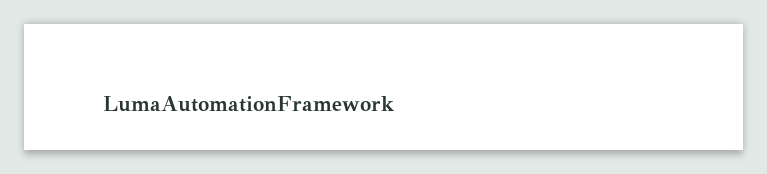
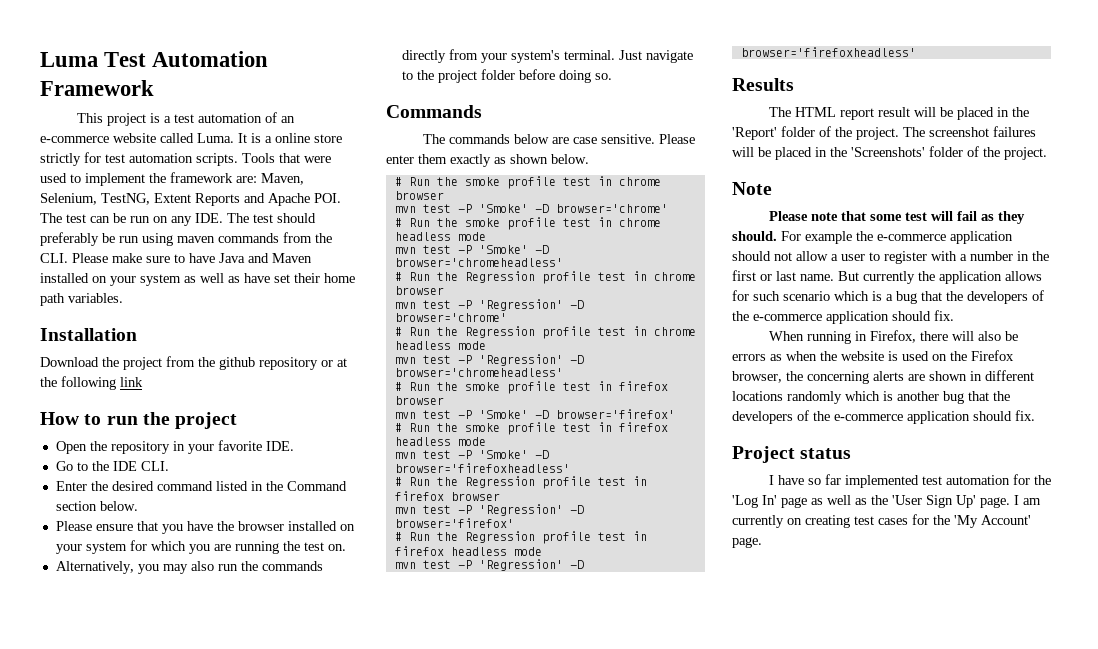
[103,96,395,112] LumaAutomationFramework -> [40,51,269,67] [40,80,154,96] [76,112,295,126] [40,133,342,143] [40,152,331,166] [40,172,304,186] [40,193,341,206] [40,213,316,226] [40,232,332,246] [40,253,312,263] [40,273,355,286] [40,293,123,306] [40,328,137,341] [40,356,347,370] [40,376,143,390] [40,412,238,429] [55,440,294,454] [55,461,169,471] [55,481,347,491] [55,501,138,511] [55,521,355,534] [55,540,346,554] [55,561,323,574] [401,49,693,63] [401,69,612,83] [386,105,482,118] [422,134,695,144] [386,154,589,167] [394,176,661,189] [394,191,444,200] [394,204,668,213] [394,217,661,230] [394,232,486,241] [394,245,549,254] [394,258,563,267] [394,271,696,284] [394,286,444,295] [394,299,584,311] [394,313,507,322] [394,326,696,339] [394,341,486,350] [394,354,584,366] [394,368,563,377] [394,381,668,394] [394,396,444,405] [394,409,675,419] [394,422,668,435] [394,437,486,446] [394,450,549,459] [394,463,570,473] [394,476,647,489] [394,491,500,501] [394,504,584,516] [394,518,514,528] [394,531,647,544] [394,546,542,556] [394,559,584,571] [740,47,916,57] [732,78,794,91] [768,107,1029,120] [732,126,1036,140] [732,146,1047,160] [732,182,772,195] [768,211,1025,224] [732,231,1013,244] [732,251,1049,264] [732,270,1042,284] [732,290,1044,304] [732,310,954,324] [768,330,1018,344] [732,350,1014,361] [732,370,1034,384] [732,391,1010,404] [732,410,1035,424] [732,446,852,463] [768,474,1051,488] [732,495,1041,508] [732,514,1031,528] [732,537,762,548] Luma Test Automation Framework // This project is a test automation of an e-commerce website called Luma. It is a online store strictly for test automation scripts. Tools that were used to implement the framework are: Maven, Selenium, TestNG, Extent Reports and Apache POI. The test can be run on any IDE. The test should preferably be run using maven commands from the CLI. Please make sure to have Java and Maven installed on your system as well as have set their home path variables. // Installation // Download the project from the github repository or at the following link // How to run the project // Open the repository in your favorite IDE. // Go to the IDE CLI. // Enter the desired command listed in the Command section below. // Please ensure that you have the browser installed on your system for which you are running the test on. // Alternatively, you may also run the commands directly from your system's terminal. Just navigate to the project folder before doing so. // Commands // The commands below are case sensitive. Please enter them exactly as shown below. // # Run the smoke profile test in chrome browser // mvn test -P 'Smoke' -D browser='chrome' // # Run the smoke profile test in chrome headless mode // mvn test -P 'Smoke' -D browser='chromeheadless' // # Run the Regression profile test in chrome browser // mvn test -P 'Regression' -D browser='chrome' // # Run the Regression profile test in chrome headless mode // mvn test -P 'Regression' -D browser='chromeheadless' // # Run the smoke profile test in firefox browser // mvn test -P 'Smoke' -D browser='firefox' // # Run the smoke profile test in firefox headless mode // mvn test -P 'Smoke' -D browser='firefoxheadless' // # Run the Regression profile test in firefox browser // mvn test -P 'Regression' -D browser='firefox' // # Run the Regression profile test in firefox headless mode // mvn test -P 'Regression' -D browser='firefoxheadless' // Results // The HTML report result will be placed in the 'Report' folder of the project. The screenshot failures will be placed in the 'Screenshots' folder of the project. // Note // Please note that some test will fail as they should. For example the e-commerce application should not allow a user to register with a number in the first or last name. But currently the application allows for such scenario which is a bug that the developers of the e-commerce application should fix. // When running in Firefox, there will also be errors as when the website is used on the Firefox browser, the concerning alerts are shown in different locations randomly which is another bug that the developers of the e-commerce application should fix. // Project status // I have so far implemented test automation for the 'Log In' page as well as the 'User Sign Up' page. I am currently on creating test cases for the 'My Account' page.

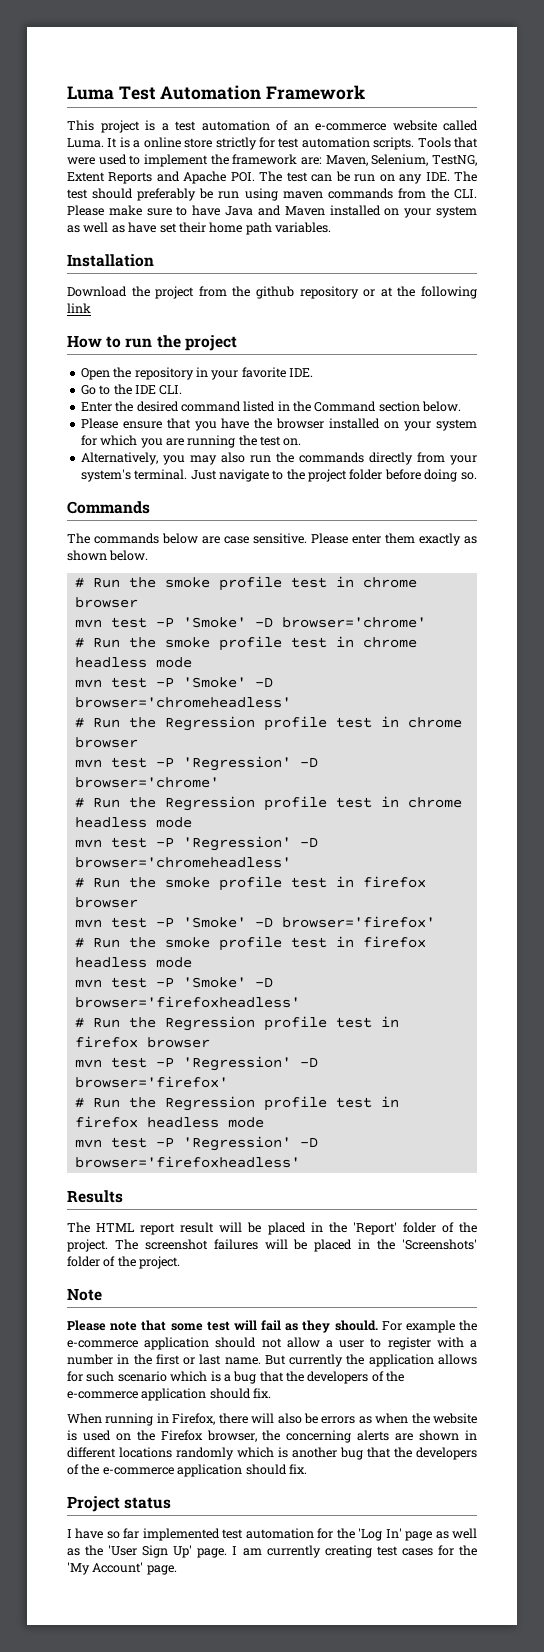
[787,518,802,525] on -> (321, 1551) none

